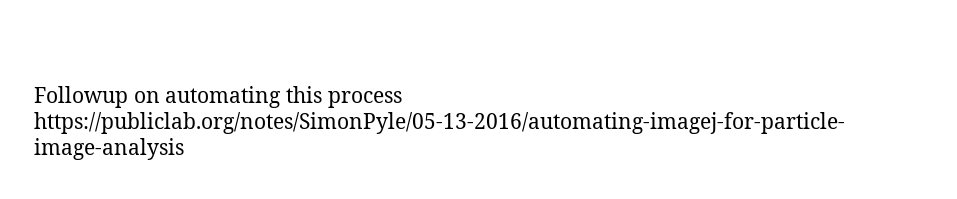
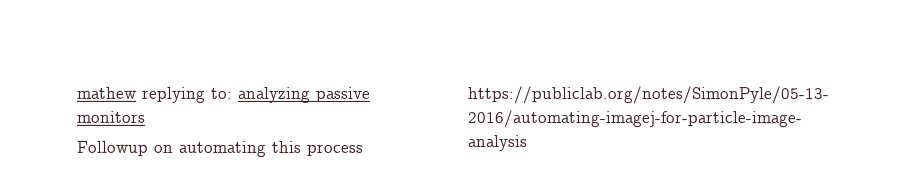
(34, 97) none -> [76,86,371,103] [76,110,145,123] mathew replying to: analyzing passive monitors //

